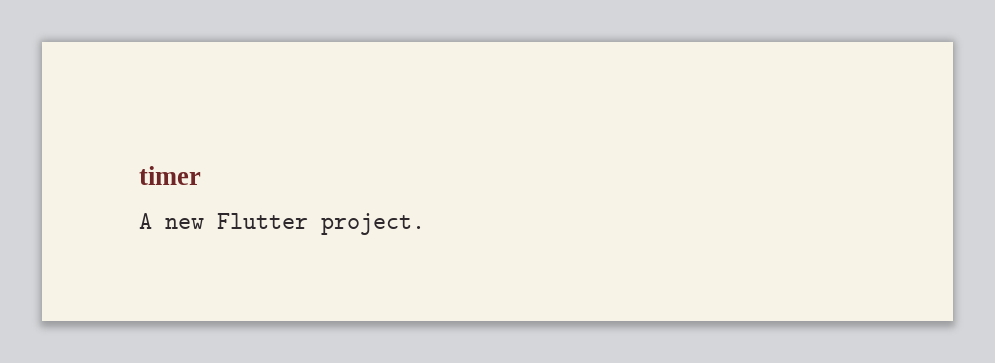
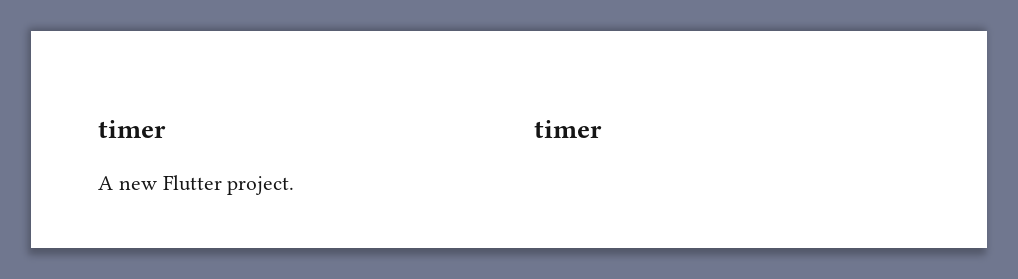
(425, 224) none -> [534,120,602,138] // timer

